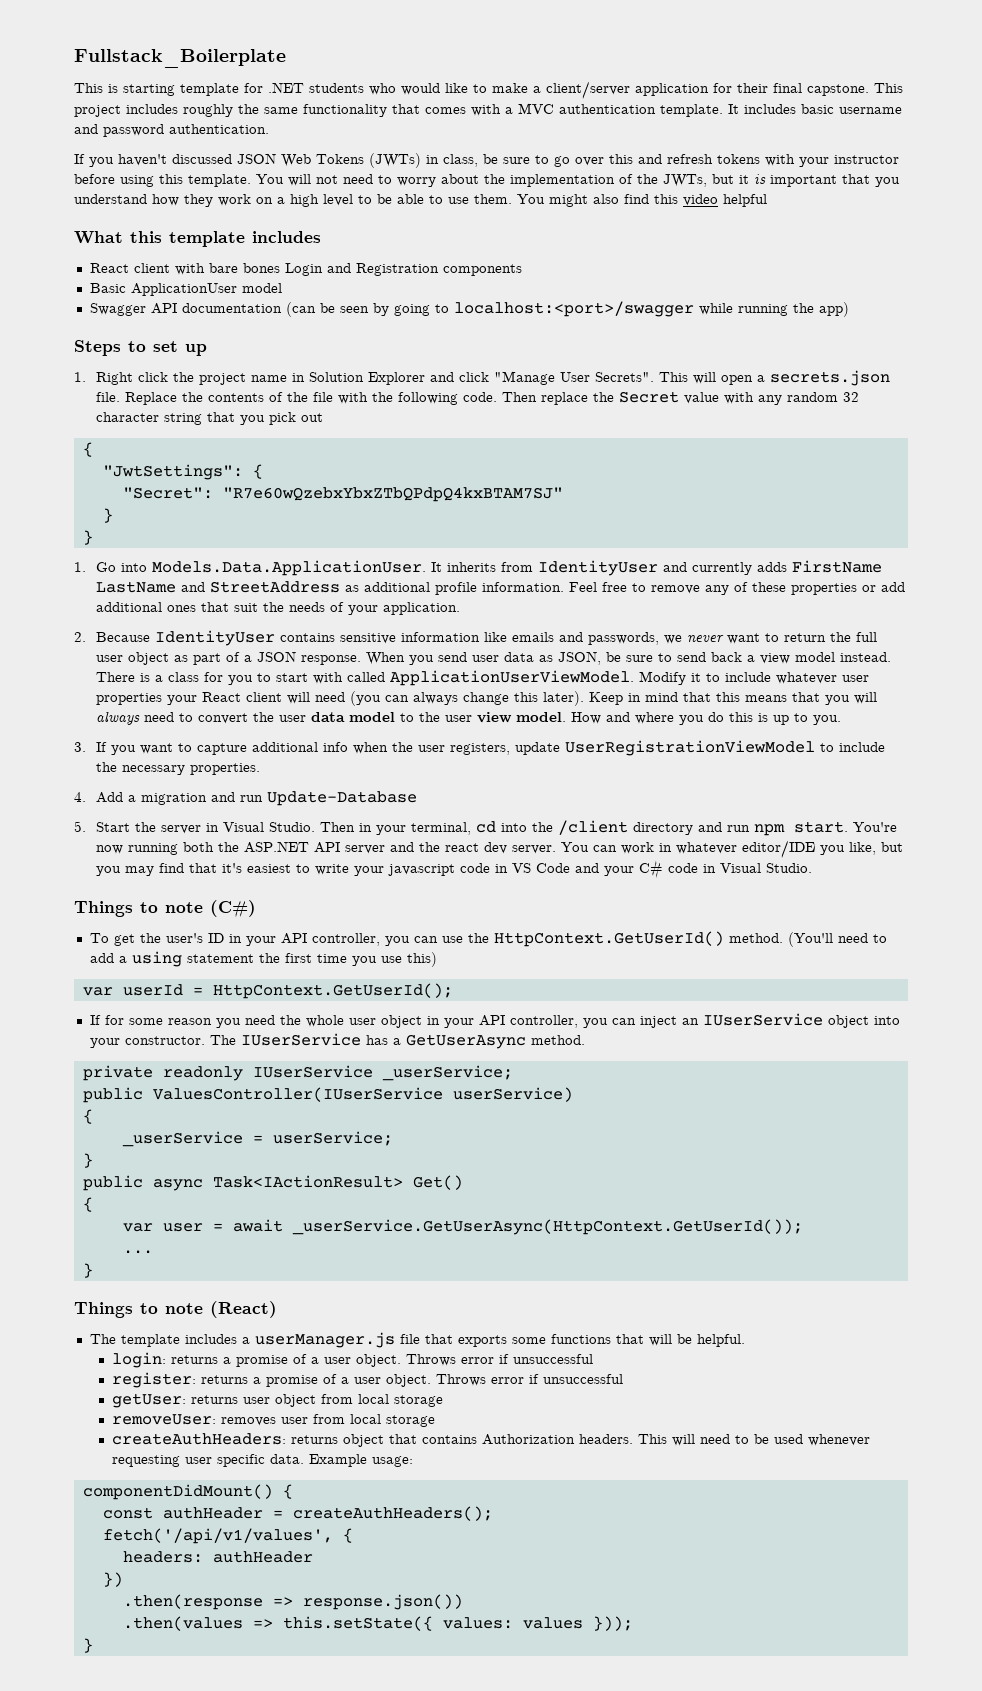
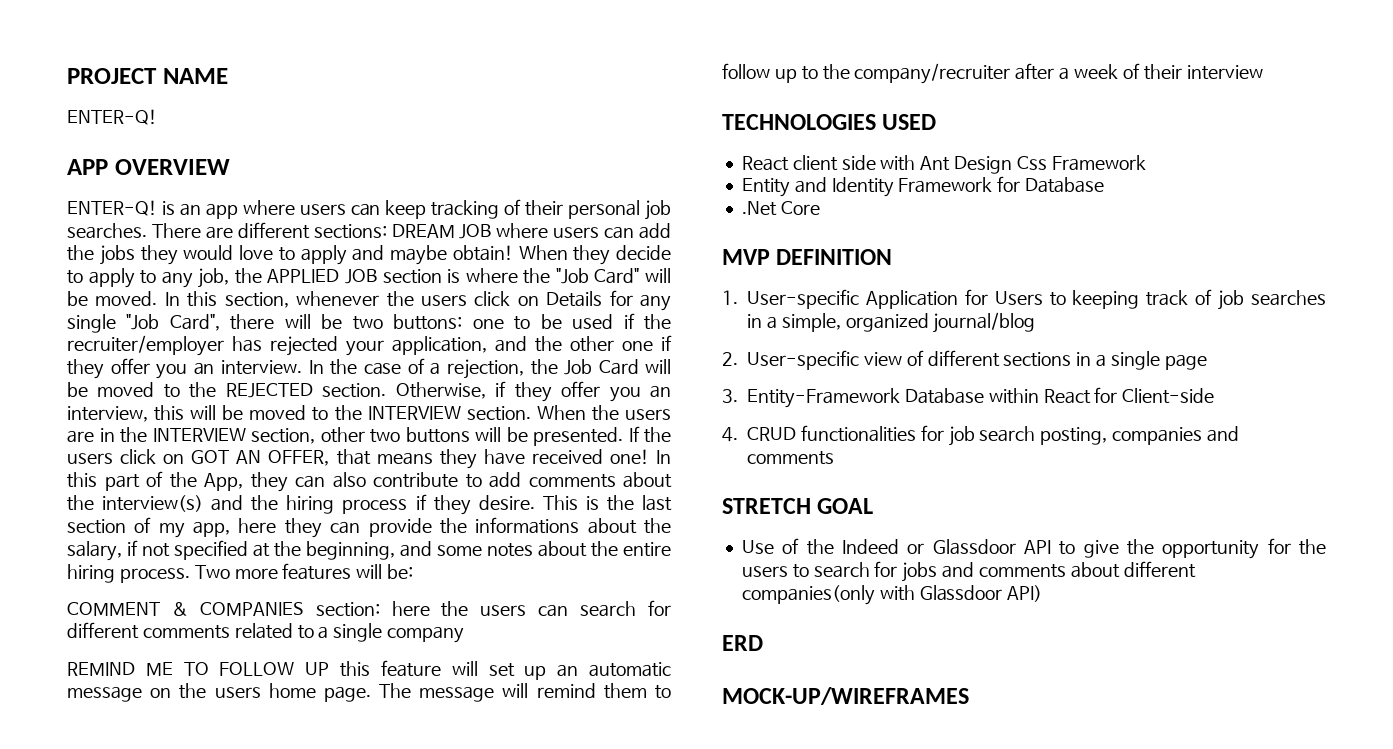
[74,49,286,68] [74,81,903,99] [74,103,902,117] [74,124,269,137] [74,153,899,168] [74,174,900,187] [74,194,767,207] [74,231,321,247] [89,263,522,276] [89,283,282,296] [89,301,849,317] [74,340,207,356] [74,370,890,386] [95,391,859,405] [95,412,323,425] [82,442,93,457] [102,464,263,480] [122,487,563,502] [102,508,113,523] [82,530,93,545] [74,560,882,576] [95,581,905,595] [95,602,460,615] [74,630,877,646] [95,651,891,665] [95,670,869,686] [95,691,877,706] [95,711,841,725] [74,740,885,756] [95,762,260,775] [74,791,417,806] [74,820,897,836] [95,840,903,858] [95,860,812,879] [74,900,256,918] [89,931,887,947] [89,951,437,967] [82,983,453,999] [89,1013,900,1028] [89,1033,585,1049] [82,1065,513,1081] [82,1087,573,1103] [82,1109,93,1124] [121,1131,393,1147] [82,1153,93,1168] [82,1175,463,1191] [82,1197,93,1212] [122,1219,803,1235] [122,1250,153,1254] [82,1263,93,1278] [74,1301,277,1318] [89,1332,745,1348] [111,1352,593,1368] [111,1372,623,1388] [111,1393,443,1408] [111,1414,435,1427] [111,1433,870,1447] [111,1454,413,1467] [82,1484,293,1500] [102,1506,493,1521] [102,1528,353,1544] [122,1551,313,1563] [102,1572,123,1587] [122,1594,463,1610] [122,1616,633,1631] [82,1638,93,1653] Fullstack_Boilerplate // This is starting template for .NET students who would like to make a client/server application for their final capstone. This project includes roughly the same functionality that comes with a MVC authentication template. It includes basic username and password authentication. // If you haven't discussed JSON Web Tokens (JWTs) in class, be sure to go over this and refresh tokens with your instructor before using this template. You will not need to worry about the implementation of the JWTs, but it is important that you understand how they work on a high level to be able to use them. You might also find this video helpful // What this template includes // React client with bare bones Login and Registration components // Basic ApplicationUser model // Swagger API documentation (can be seen by going to localhost:<port>/swagger while running the app) // Steps to set up // 1. Right click the project name in Solution Explorer and click "Manage User Secrets". This will open a secrets.json file. Replace the contents of the file with the following code. Then replace the Secret value with any random 32 character string that you pick out // { // "JwtSettings": { // "Secret": "R7e60wQzebxYbxZTbQPdpQ4kxBTAM7SJ" // } // } // 1. Go into Models.Data.ApplicationUser. It inherits from IdentityUser and currently adds FirstName LastName and StreetAddress as additional profile information. Feel free to remove any of these properties or add additional ones that suit the needs of your application. // 2. Because IdentityUser contains sensitive information like emails and passwords, we never want to return the full user object as part of a JSON response. When you send user data as JSON, be sure to send back a view model instead. There is a class for you to start with called ApplicationUserViewModel. Modify it to include whatever user properties your React client will need (you can always change this later). Keep in mind that this means that you will always need to convert the user data model to the user view model. How and where you do this is up to you. // 3. If you want to capture additional info when the user registers, update UserRegistrationViewModel to include the necessary properties. // 4. Add a migration and run Update-Database // 5. Start the server in Visual Studio. Then in your terminal, cd into the /client directory and run npm start. You're now running both the ASP.NET API server and the react dev server. You can work in whatever editor/IDE you like, but you may find that it's easiest to write your javascript code in VS Code and your C# code in Visual Studio. // Things to note (C#) // To get the user's ID in your API controller, you can use the HttpContext.GetUserId() method. (You'll need to add a using statement the first time you use this) // var userId = HttpContext.GetUserId(); // If for some reason you need the whole user object in your API controller, you can inject an IUserService object into your constructor. The IUserService has a GetUserAsync method. // private readonly IUserService _userService; // public ValuesController(IUserService userService) // { // _userService = userService; // } // public async Task<IActionResult> Get() // { // var user = await _userService.GetUserAsync(HttpContext.GetUserId()); // ... // } // Things to note (React) // The template includes a userManager.js file that exports some functions that will be helpful. // login: returns a promise of a user object. Throws error if unsuccessful // register: returns a promise of a user object. Throws error if unsuccessful // getUser: returns user object from local storage // removeUser: removes user from local storage // createAuthHeaders: returns object that contains Authorization headers. This will need to be used whenever requesting user specific data. Example usage: // componentDidMount() { // const authHeader = createAuthHeaders(); // fetch('/api/v1/values', { // headers: authHeader // }) // .then(response => response.json()) // .then(values => this.setState({ values: values })); // } -> [67,68,228,84] [67,109,157,125] [67,159,230,175] [67,199,671,220] [67,222,671,239] [67,245,671,265] [67,268,671,288] [67,290,672,311] [67,313,671,333] [67,335,672,356] [67,358,671,379] [67,381,672,402] [67,405,671,422] [67,426,671,446] [67,449,671,469] [67,471,672,492] [67,494,673,515] [67,517,671,538] [67,540,671,561] [67,563,414,583] [67,600,671,617] [67,622,465,643] [67,660,672,680] [67,683,671,702] [722,63,1263,84] [722,114,937,130] [741,155,1146,174] [741,176,1105,197] [741,201,820,216] [722,249,893,265] [722,289,1327,310] [747,312,1036,333] [722,350,1207,370] [722,387,1215,408] [722,425,1240,446] [747,451,834,465] [722,498,874,514] [741,538,1327,559] [741,561,1196,582] [741,585,1043,605] [722,635,763,651] [722,687,969,705] PROJECT NAME // ENTER-Q! // APP OVERVIEW // ENTER-Q! is an app where users can keep tracking of their personal job searches. There are different sections: DREAM JOB where users can add the jobs they would love to apply and maybe obtain! When they decide to apply to any job, the APPLIED JOB section is where the "Job Card" will be moved. In this section, whenever the users click on Details for any single "Job Card", there will be two buttons: one to be used if the recruiter/employer has rejected your application, and the other one if they offer you an interview. In the case of a rejection, the Job Card will be moved to the REJECTED section. Otherwise, if they offer you an interview, this will be moved to the INTERVIEW section. When the users are in the INTERVIEW section, other two buttons will be presented. If the users click on GOT AN OFFER, that means they have received one! In this part of the App, they can also contribute to add comments about the interview(s) and the hiring process if they desire. This is the last section of my app, here they can provide the informations about the salary, if not specified at the beginning, and some notes about the entire hiring process. Two more features will be: // COMMENT & COMPANIES section: here the users can search for different comments related to a single company // REMIND ME TO FOLLOW UP this feature will set up an automatic message on the users home page. The message will remind them to follow up to the company/recruiter after a week of their interview // TECHNOLOGIES USED // React client side with Ant Design Css Framework // Entity and Identity Framework for Database // .Net Core // MVP DEFINITION // 1. User-specific Application for Users to keeping track of job searches in a simple, organized journal/blog // 2. User-specific view of different sections in a single page // 3. Entity-Framework Database within React for Client-side // 4. CRUD functionalities for job search posting, companies and comments // STRETCH GOAL // Use of the Indeed or Glassdoor API to give the opportunity for the users to search for jobs and comments about different companies(only with Glassdoor API) // ERD // MOCK-UP/WIREFRAMES

